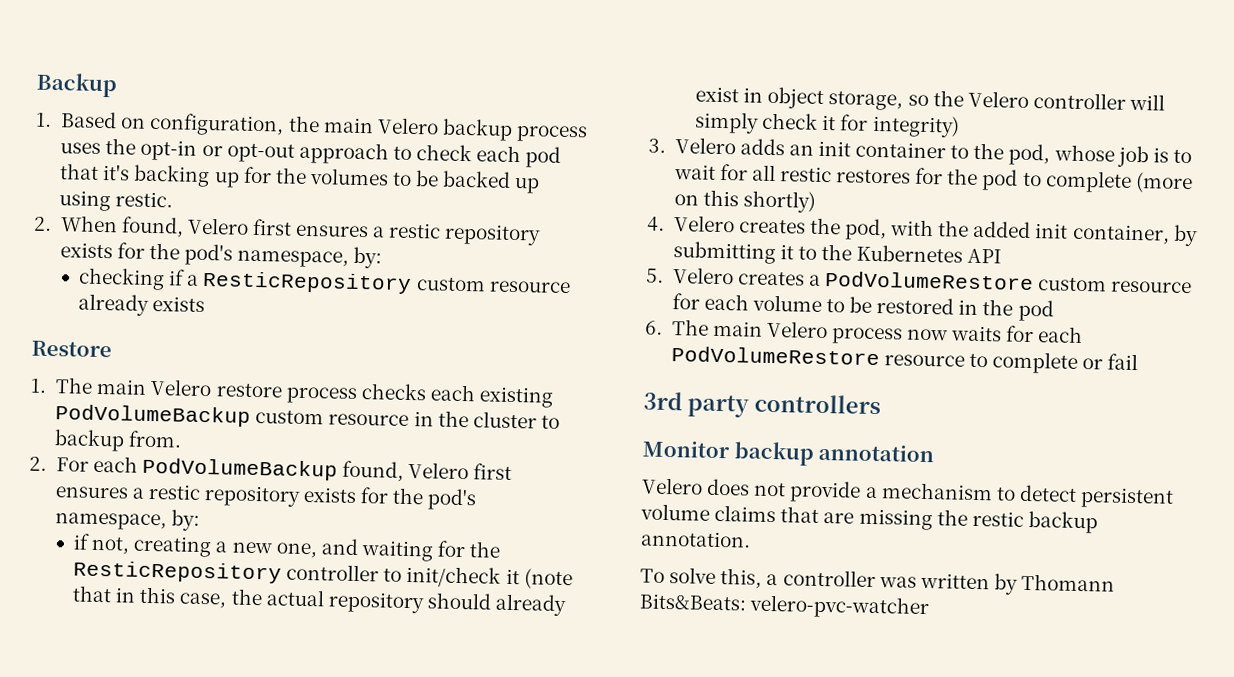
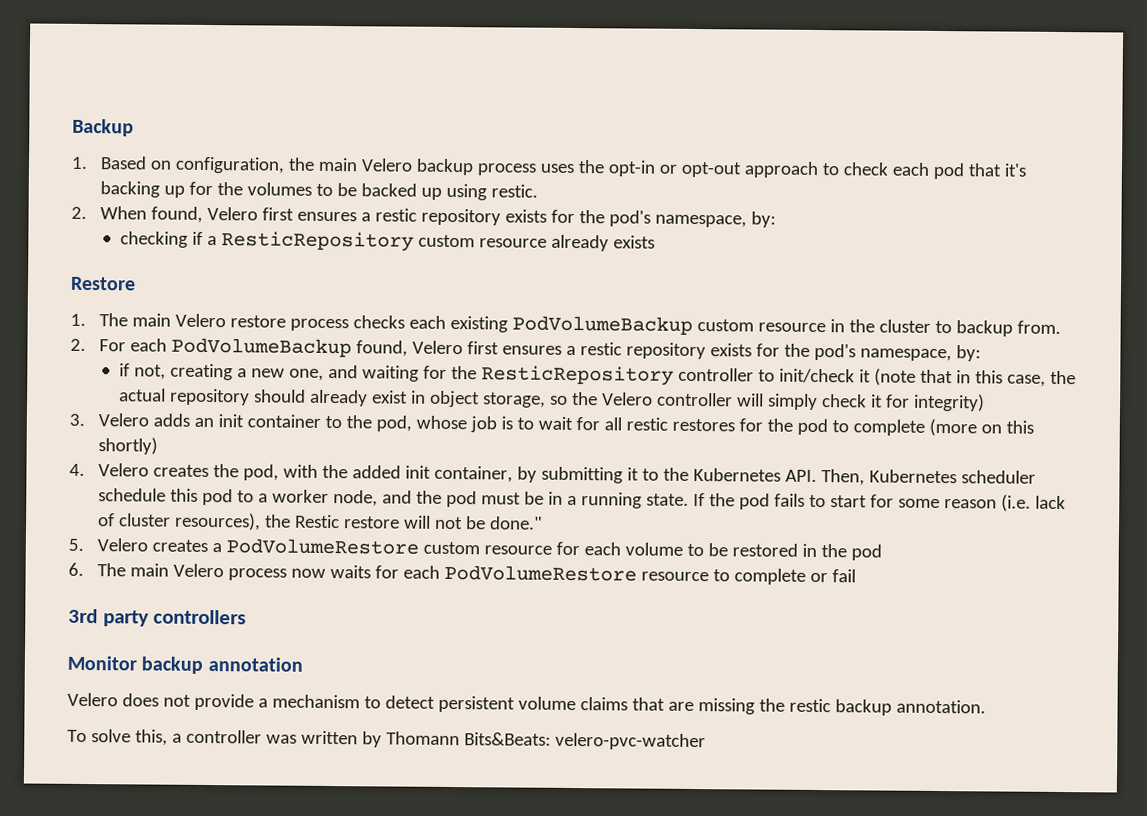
[967,248,1003,264] API -> [784,469,1036,486] [97,488,1066,512] [97,512,543,531] API. Then, Kubernetes scheduler schedule this pod to a worker node, and the pod must be in a running state. If the pod fails to start for some reason (i.e. lack of cluster resources), the Restic restore will not be done."

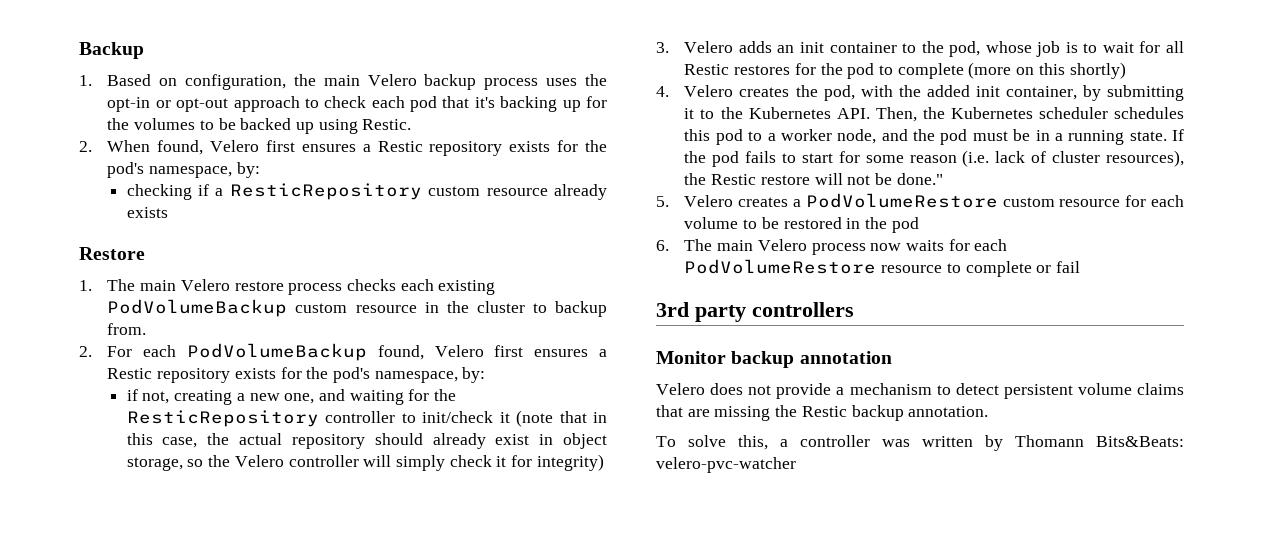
[490,184,538,198] restic. -> [362,119,412,130] Restic.
[374,208,417,222] restic -> [377,141,423,152] Restic
[579,342,622,356] restic -> [107,368,153,379] Restic
[625,417,668,431] restic -> [684,64,730,75] Restic
(865, 477) none -> [922,107,945,119] the
[97,488,166,502] schedule -> [1114,107,1184,119] schedules
[788,698,831,713] restic -> [801,406,847,417] Restic

